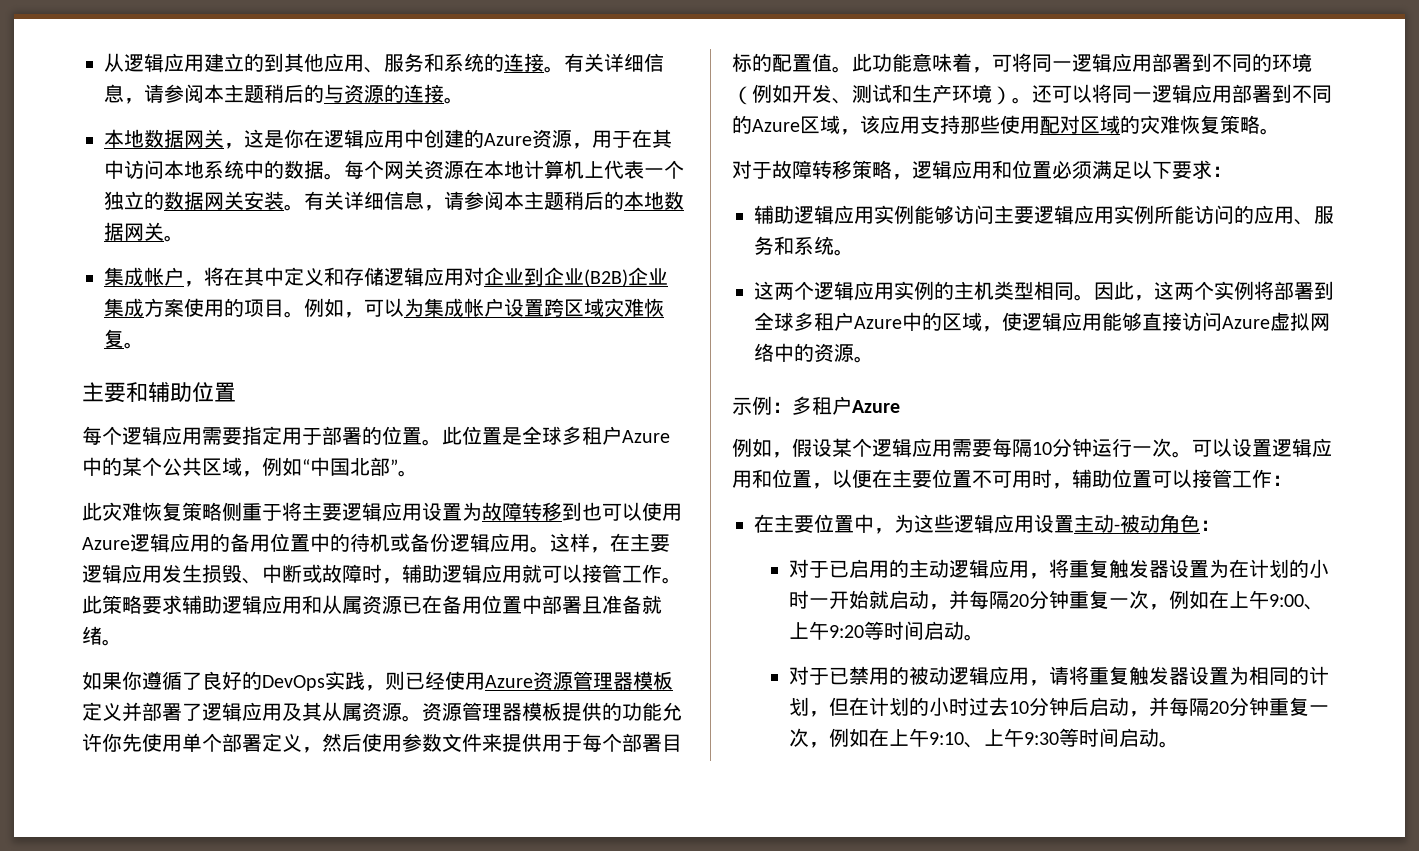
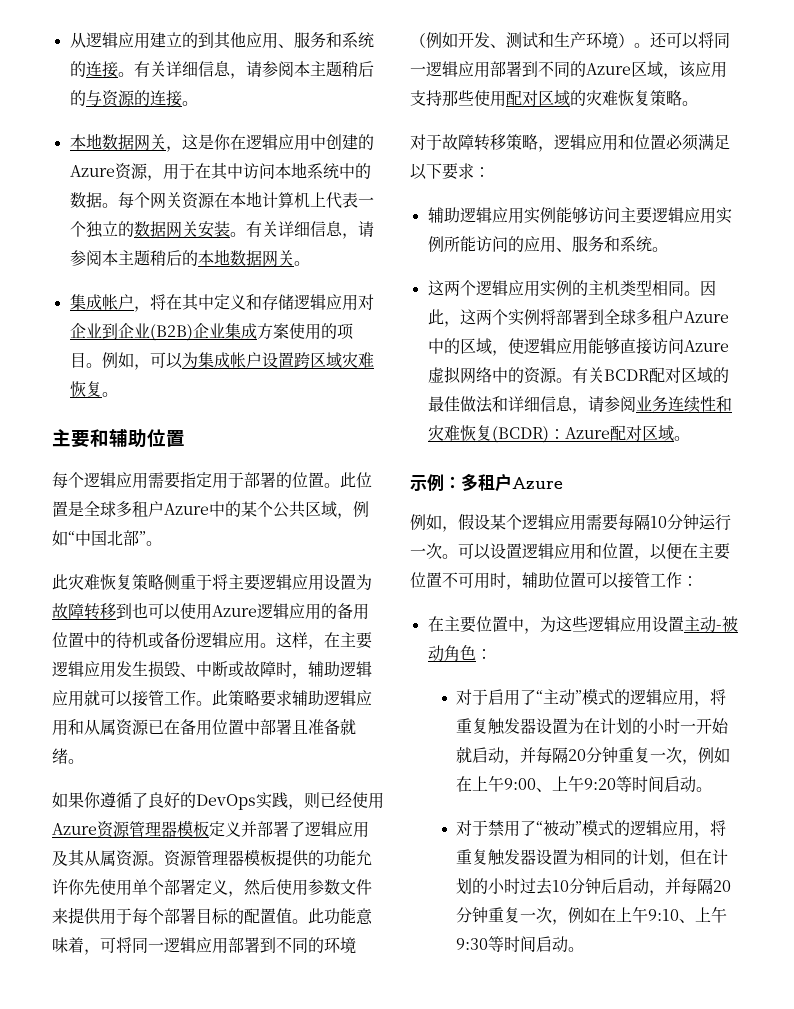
(874, 359) none -> [571,367,729,383] [427,396,732,414] [427,425,690,443] 有关BCDR配对区域的最佳做法和详细信息，请参阅业务连续性和灾难恢复(BCDR)：Azure配对区域。
[829,559,950,578] 已启用的主动 -> [488,688,631,706] 启用了“主动”模式的
[829,666,1070,686] 已禁用的被动逻辑应用，请 -> [488,819,711,838] 禁用了“被动”模式的逻辑应用，

